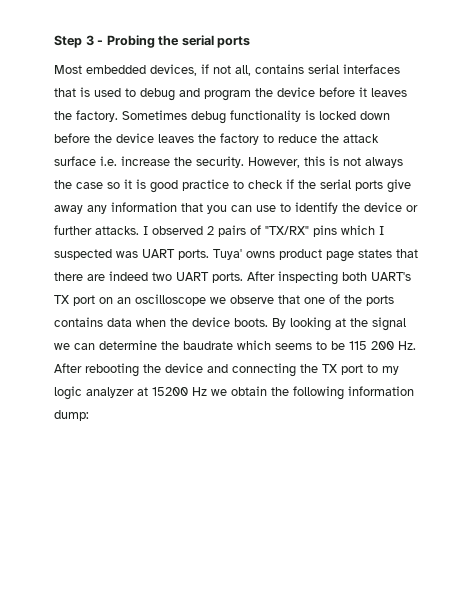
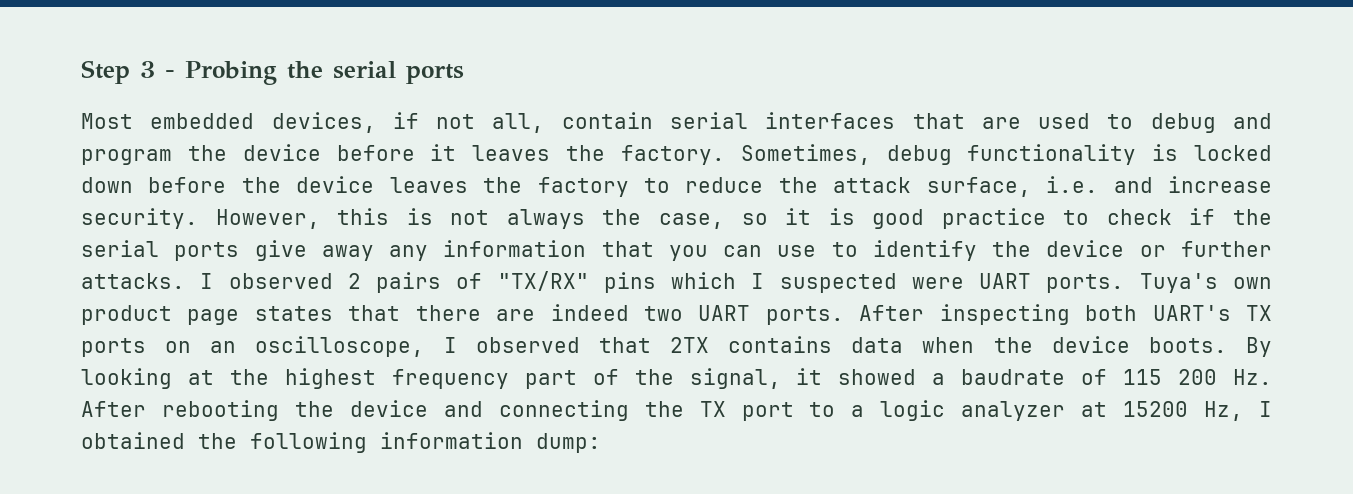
[255,64,304,74] contains -> [561,112,653,129] contain
[80,87,90,97] is -> [981,117,1021,129] are
[122,110,187,120] Sometimes -> [740,144,871,165] Sometimes,
[54,156,192,166] surface i.e. increase the -> [926,176,1272,197] surface, i.e. and increase
[76,182,103,189] case -> [658,213,724,229] case,
[116,249,275,260] was UART ports. Tuya' owns -> [911,273,1272,293] were UART ports. Tuya's own
[73,295,95,306] port -> [81,338,146,357] ports
[135,294,394,306] oscilloscope we observe that one of the ports -> [255,336,709,357] oscilloscope, I observed that 2TX
[372,317,406,331] [54,340,345,350] signal we can determine the baudrate which seems to be -> [284,368,1108,389] highest frequency part of the signal, it showed a baudrate of
[382,366,399,375] my -> [851,405,865,417] a
[192,386,267,396] Hz we obtain -> [1204,401,1272,421] [81,432,185,449] Hz, I obtained

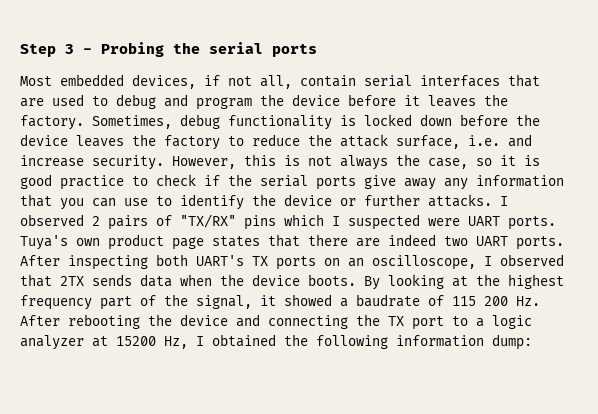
[728,336,833,353] contains -> [92,274,132,286] sends

